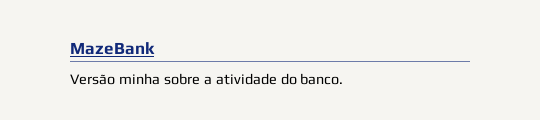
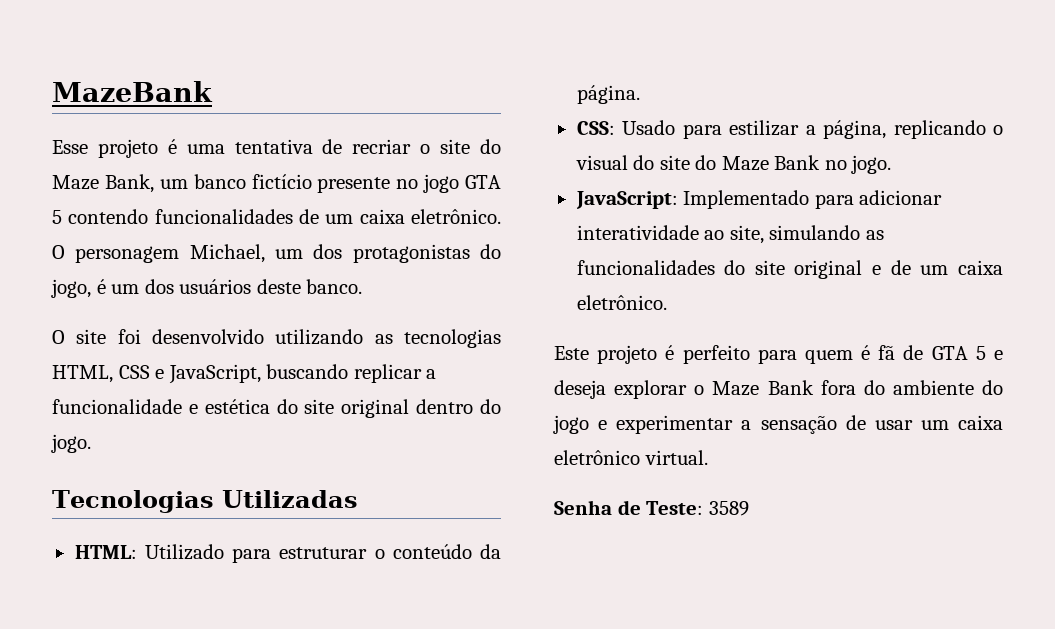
[70,73,344,85] Versão minha sobre a atividade do banco. -> [52,139,502,158] [52,174,501,193] [52,209,501,224] [52,244,501,263] [51,279,363,298] [52,329,501,348] [52,364,437,384] [52,399,501,418] [51,434,91,453] [52,490,358,513] [74,544,502,563] [576,85,640,104] [576,120,1003,139] [575,155,892,174] [575,190,943,209] [576,225,884,244] [576,260,1003,279] [576,295,667,310] [554,345,1003,364] [554,380,1003,399] [553,415,1003,434] [554,450,708,465] [554,500,749,516] Esse projeto é uma tentativa de recriar o site do Maze Bank, um banco fictício presente no jogo GTA 5 contendo funcionalidades de um caixa eletrônico. O personagem Michael, um dos protagonistas do jogo, é um dos usuários deste banco. // O site foi desenvolvido utilizando as tecnologias HTML, CSS e JavaScript, buscando replicar a funcionalidade e estética do site original dentro do jogo. // Tecnologias Utilizadas // HTML: Utilizado para estruturar o conteúdo da página. // CSS: Usado para estilizar a página, replicando o visual do site do Maze Bank no jogo. // JavaScript: Implementado para adicionar interatividade ao site, simulando as funcionalidades do site original e de um caixa eletrônico. // Este projeto é perfeito para quem é fã de GTA 5 e deseja explorar o Maze Bank fora do ambiente do jogo e experimentar a sensação de usar um caixa eletrônico virtual. // Senha de Teste: 3589

